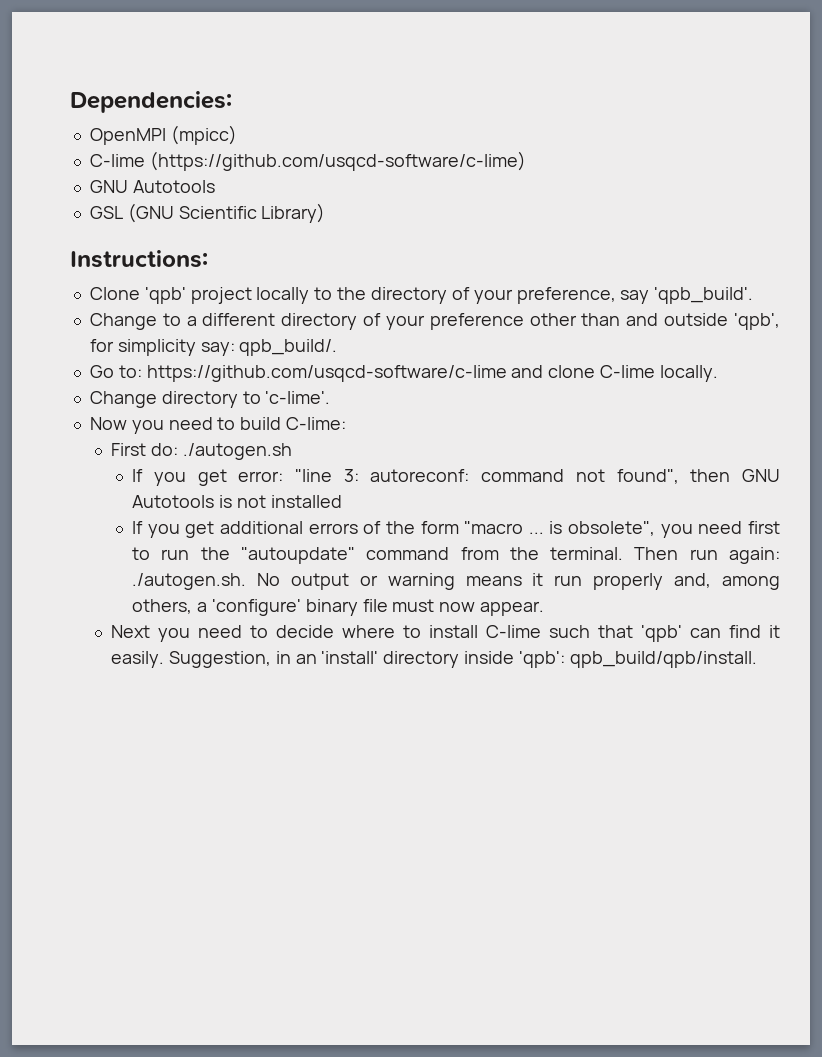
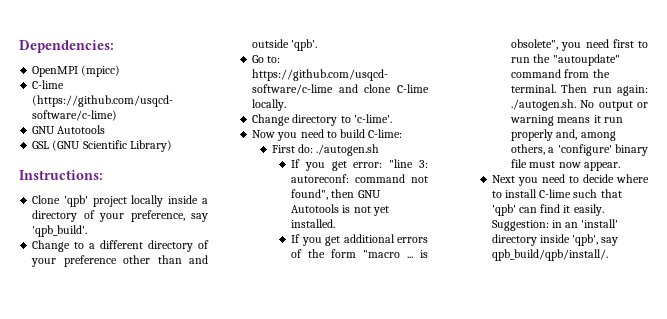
[314,287,367,300] to the -> [168,195,208,204] inside a
[734,313,781,330] [89,339,338,356] 'qpb', for simplicity say: qpb_build/. -> [291,39,318,51] 'qpb'.
[270,495,342,508] installed -> [372,206,389,216] [291,219,336,228] yet installed.
[168,651,271,668] Suggestion, -> [491,220,549,231] Suggestion:
[518,651,757,668] 'qpb': qpb_build/qpb/install. -> [572,234,619,246] [491,249,608,261] 'qpb', say qpb_build/qpb/install/.

